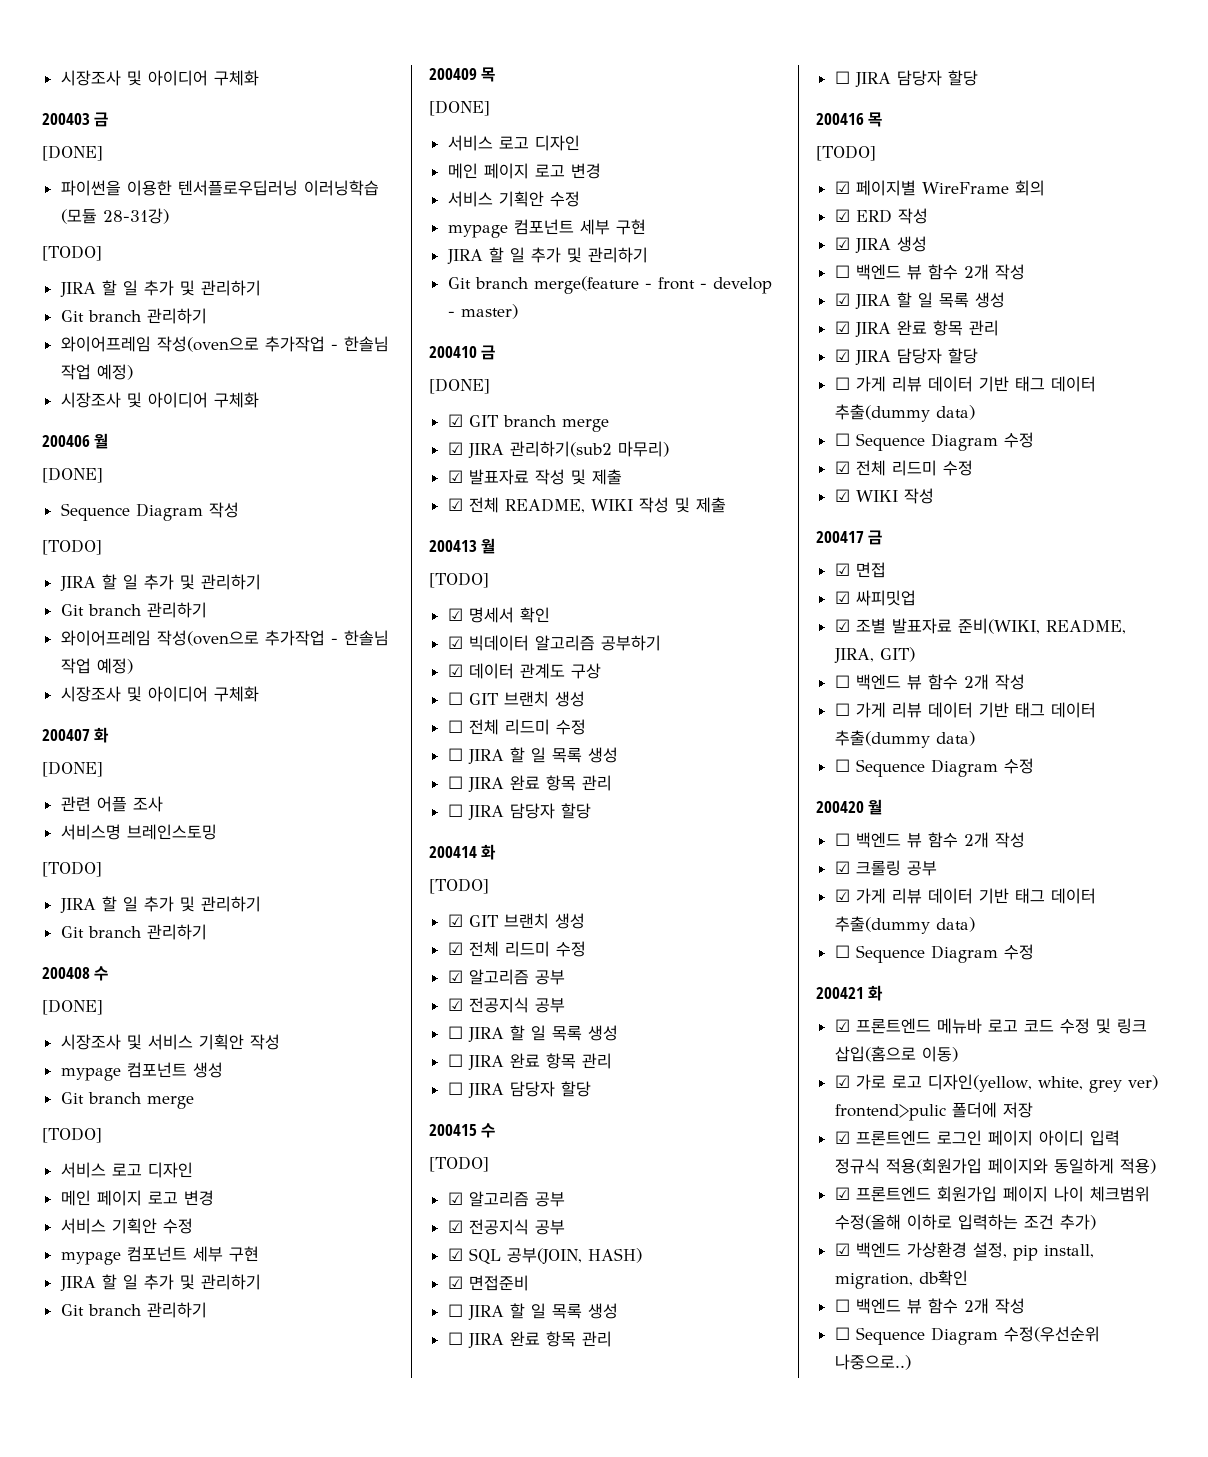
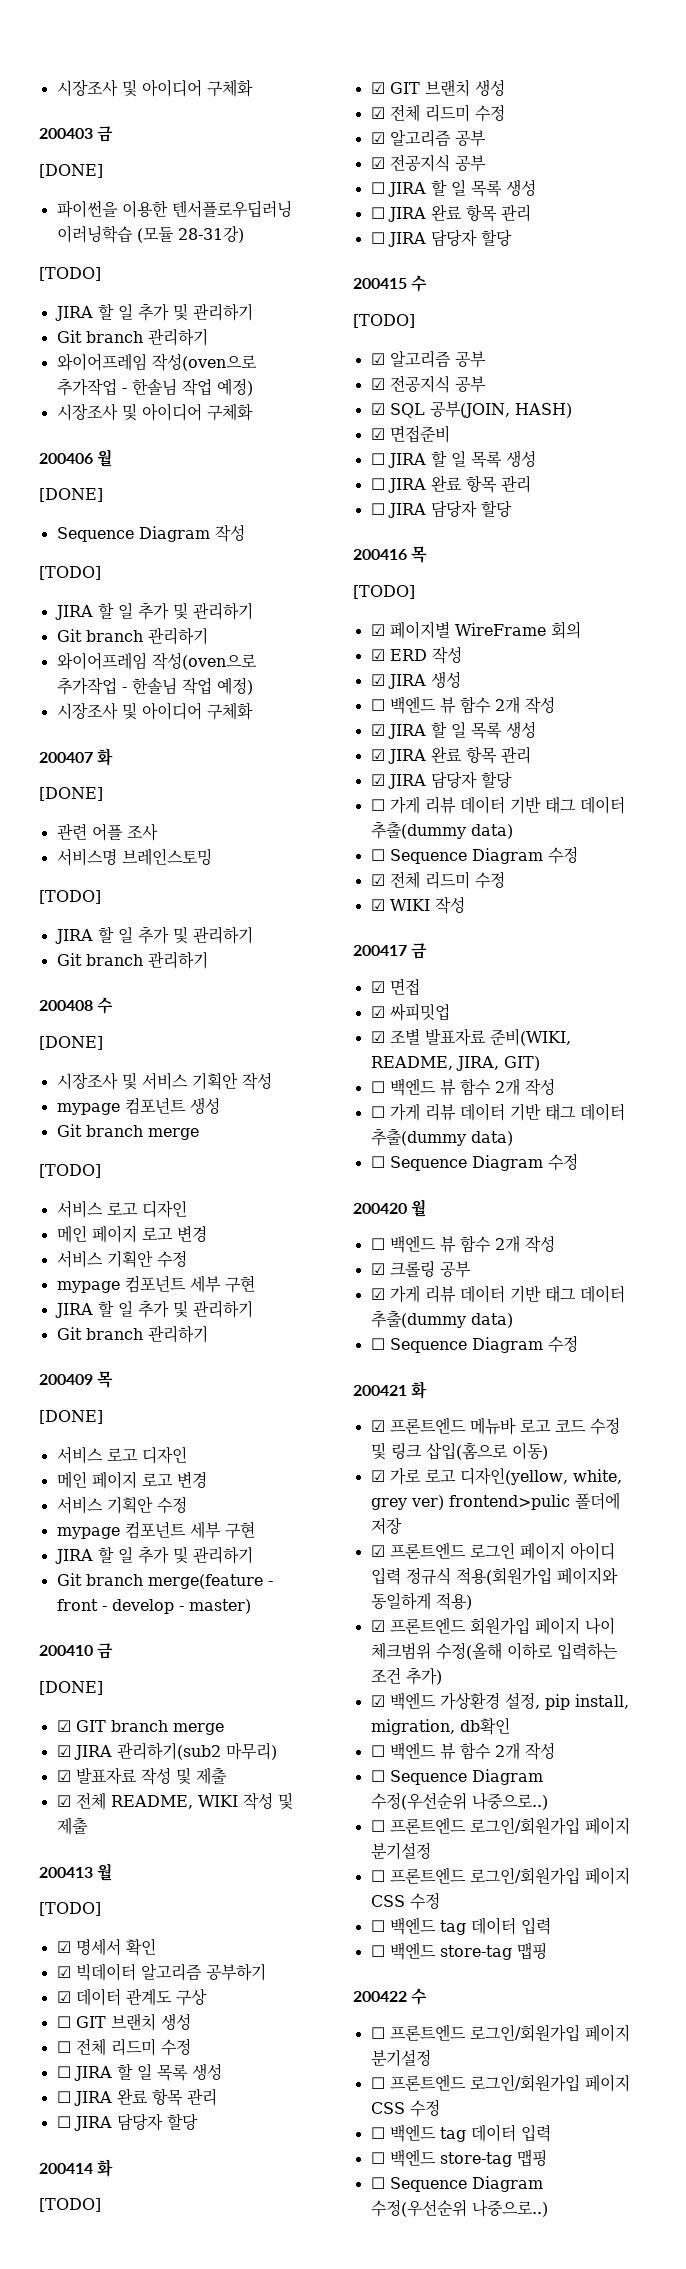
(911, 1362) none -> [370,1817,630,1835] [370,1842,431,1860] [370,1867,630,1885] [370,1892,440,1910] [370,1917,551,1935] [370,1942,547,1960] [353,1988,428,2005] [370,2024,630,2042] [370,2049,431,2067] [370,2074,630,2092] [370,2099,440,2117] [370,2124,551,2142] [370,2149,547,2167] [370,2176,543,2192] [370,2199,548,2217] // ☐ 프론트엔드 로그인/회원가입 페이지 분기설정 // ☐ 프론트엔드 로그인/회원가입 페이지 CSS 수정 // ☐ 백엔드 tag 데이터 입력 // ☐ 백엔드 store-tag 맵핑 // 200422 수 // ☐ 프론트엔드 로그인/회원가입 페이지 분기설정 // ☐ 프론트엔드 로그인/회원가입 페이지 CSS 수정 // ☐ 백엔드 tag 데이터 입력 // ☐ 백엔드 store-tag 맵핑 // ☐ Sequence Diagram 수정(우선순위 나중으로..)

